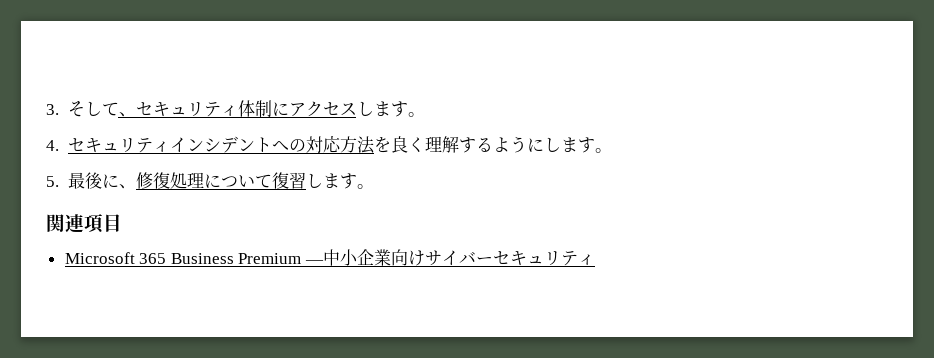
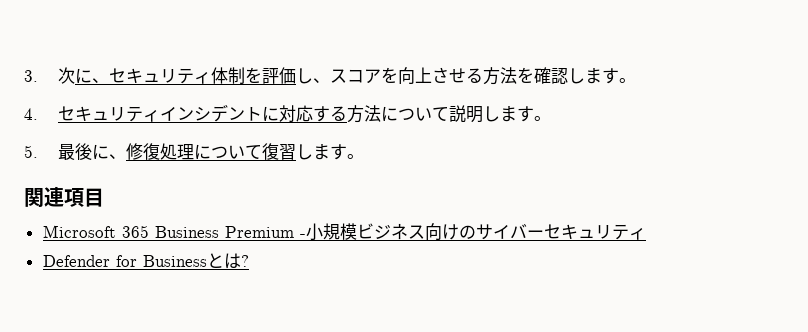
[67,101,119,117] そして -> [57,67,92,84] 次に
[271,101,357,117] にアクセス -> [244,67,568,85] を評価し、スコアを向上させる方法を確認
[271,136,544,154] への対応方法を良く理解するように -> [261,105,483,123] に対応する方法について説明
[305,249,426,266] —中小企業向け -> [299,223,476,241] -小規模ビジネス向けの
(596, 259) none -> [42,253,249,269] // Defender for Businessとは?

